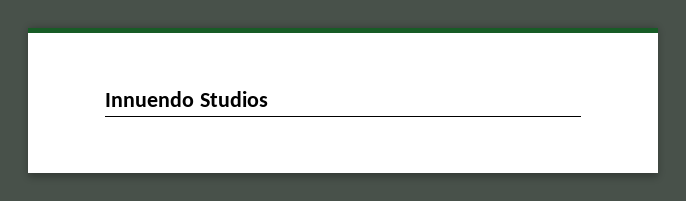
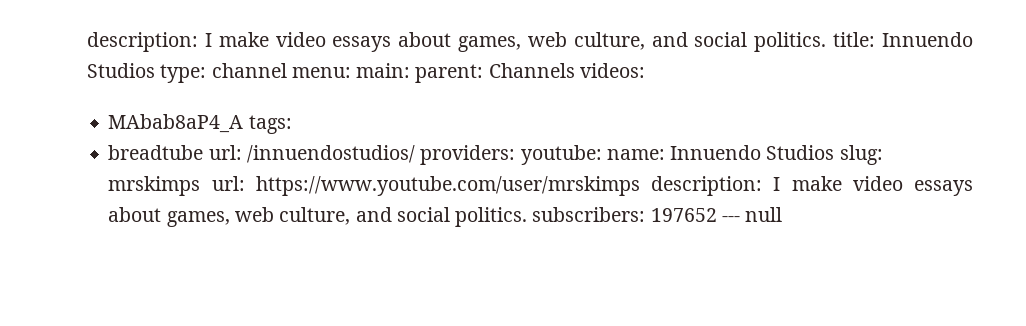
[105,91,268,107] Innuendo Studios -> [87,32,973,52] [87,63,645,83] [108,114,292,134] [108,145,883,165] [108,176,973,196] [108,207,783,227] description: I make video essays about games, web culture, and social politics. title: Innuendo Studios type: channel menu: main: parent: Channels videos: // MAbab8aP4_A tags: // breadtube url: /innuendostudios/ providers: youtube: name: Innuendo Studios slug: mrskimps url: https://www.youtube.com/user/mrskimps description: I make video essays about games, web culture, and social politics. subscribers: 197652 --- null

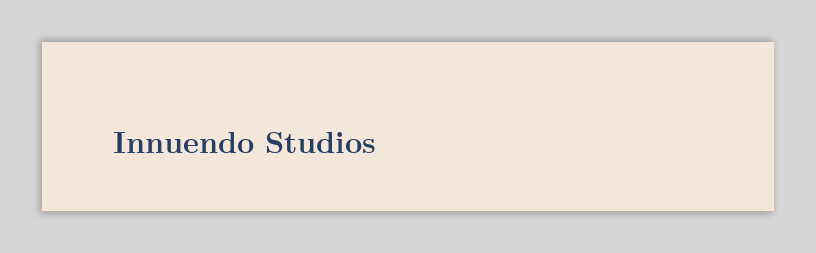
[87,32,973,52] [87,63,645,83] [108,114,292,134] [108,145,883,165] [108,176,973,196] [108,207,783,227] description: I make video essays about games, web culture, and social politics. title: Innuendo Studios type: channel menu: main: parent: Channels videos: // MAbab8aP4_A tags: // breadtube url: /innuendostudios/ providers: youtube: name: Innuendo Studios slug: mrskimps url: https://www.youtube.com/user/mrskimps description: I make video essays about games, web culture, and social politics. subscribers: 197652 --- null -> [113,132,376,153] Innuendo Studios

